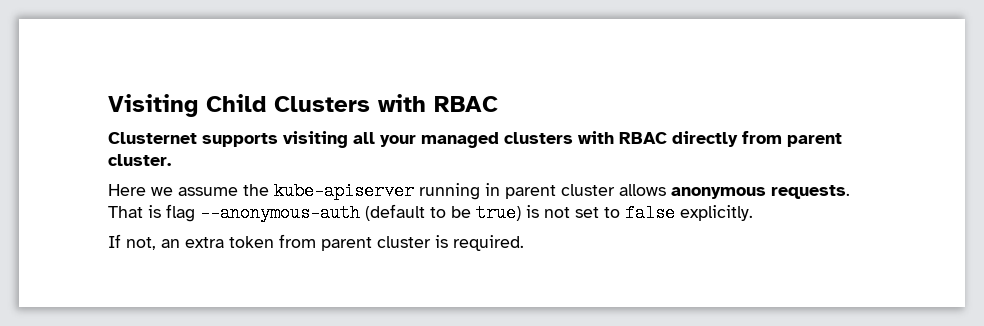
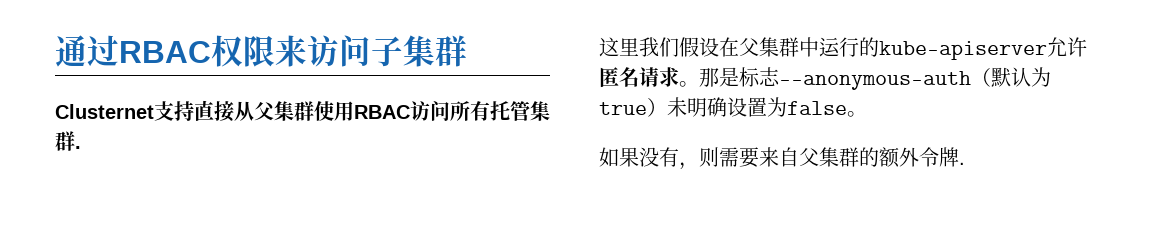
[108,94,498,117] [108,131,842,148] [108,154,171,166] [108,182,850,200] [108,204,753,222] [108,234,524,251] Visiting Child Clusters with RBAC // Clusternet supports visiting all your managed clusters with RBAC directly from parent cluster. // Here we assume the kube-apiserver running in parent cluster allows anonymous requests. That is flag --anonymous-auth (default to be true) is not set to false explicitly. // If not, an extra token from parent cluster is required. -> [55,35,467,67] [55,100,550,122] [55,131,81,151] [599,37,1087,60] [599,67,1051,90] [599,97,867,117] [599,147,965,170] 通过RBAC权限来访问子集群 // Clusternet支持直接从父集群使用RBAC访问所有托管集群. // 这里我们假设在父集群中运行的kube-apiserver允许匿名请求。那是标志--anonymous-auth（默认为true）未明确设置为false。 // 如果没有，则需要来自父集群的额外令牌.

